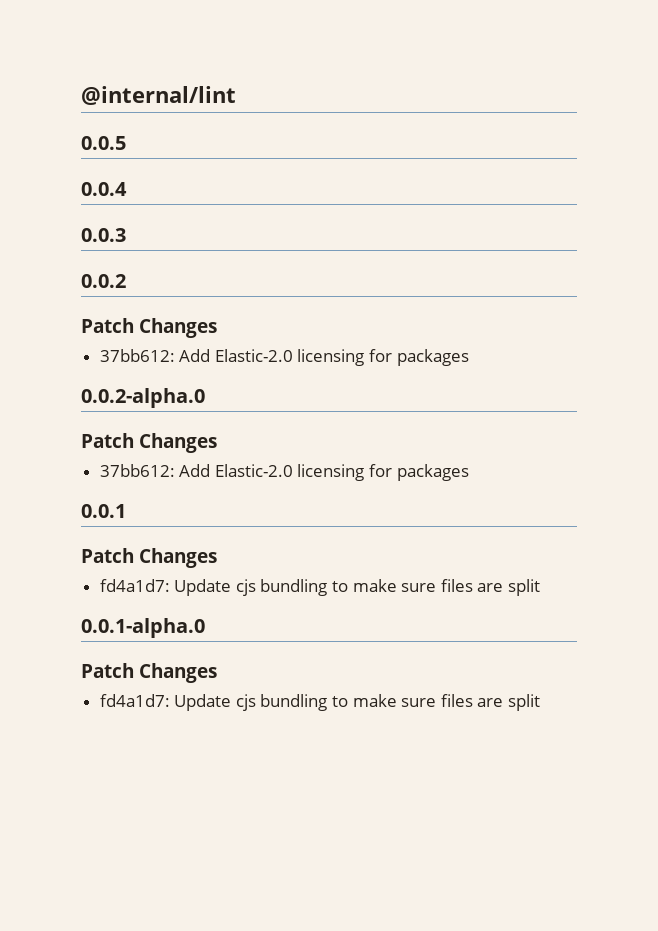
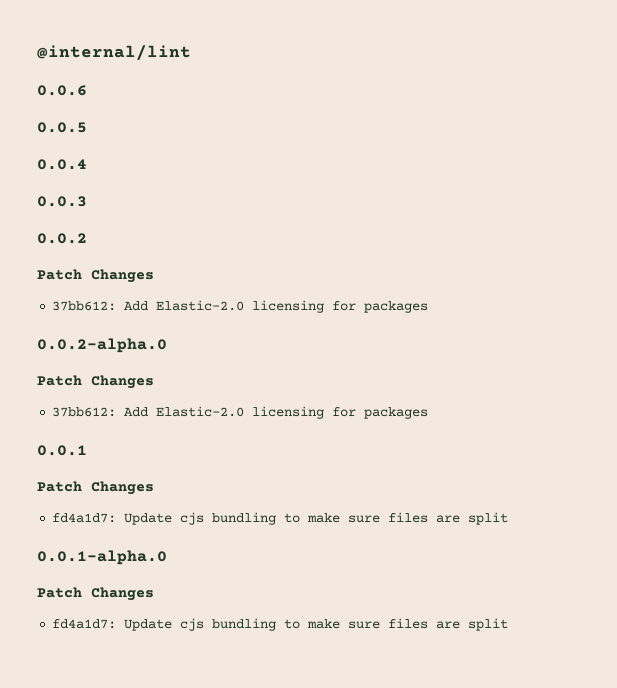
(236, 95) none -> [37,85,87,96] // 0.0.6

